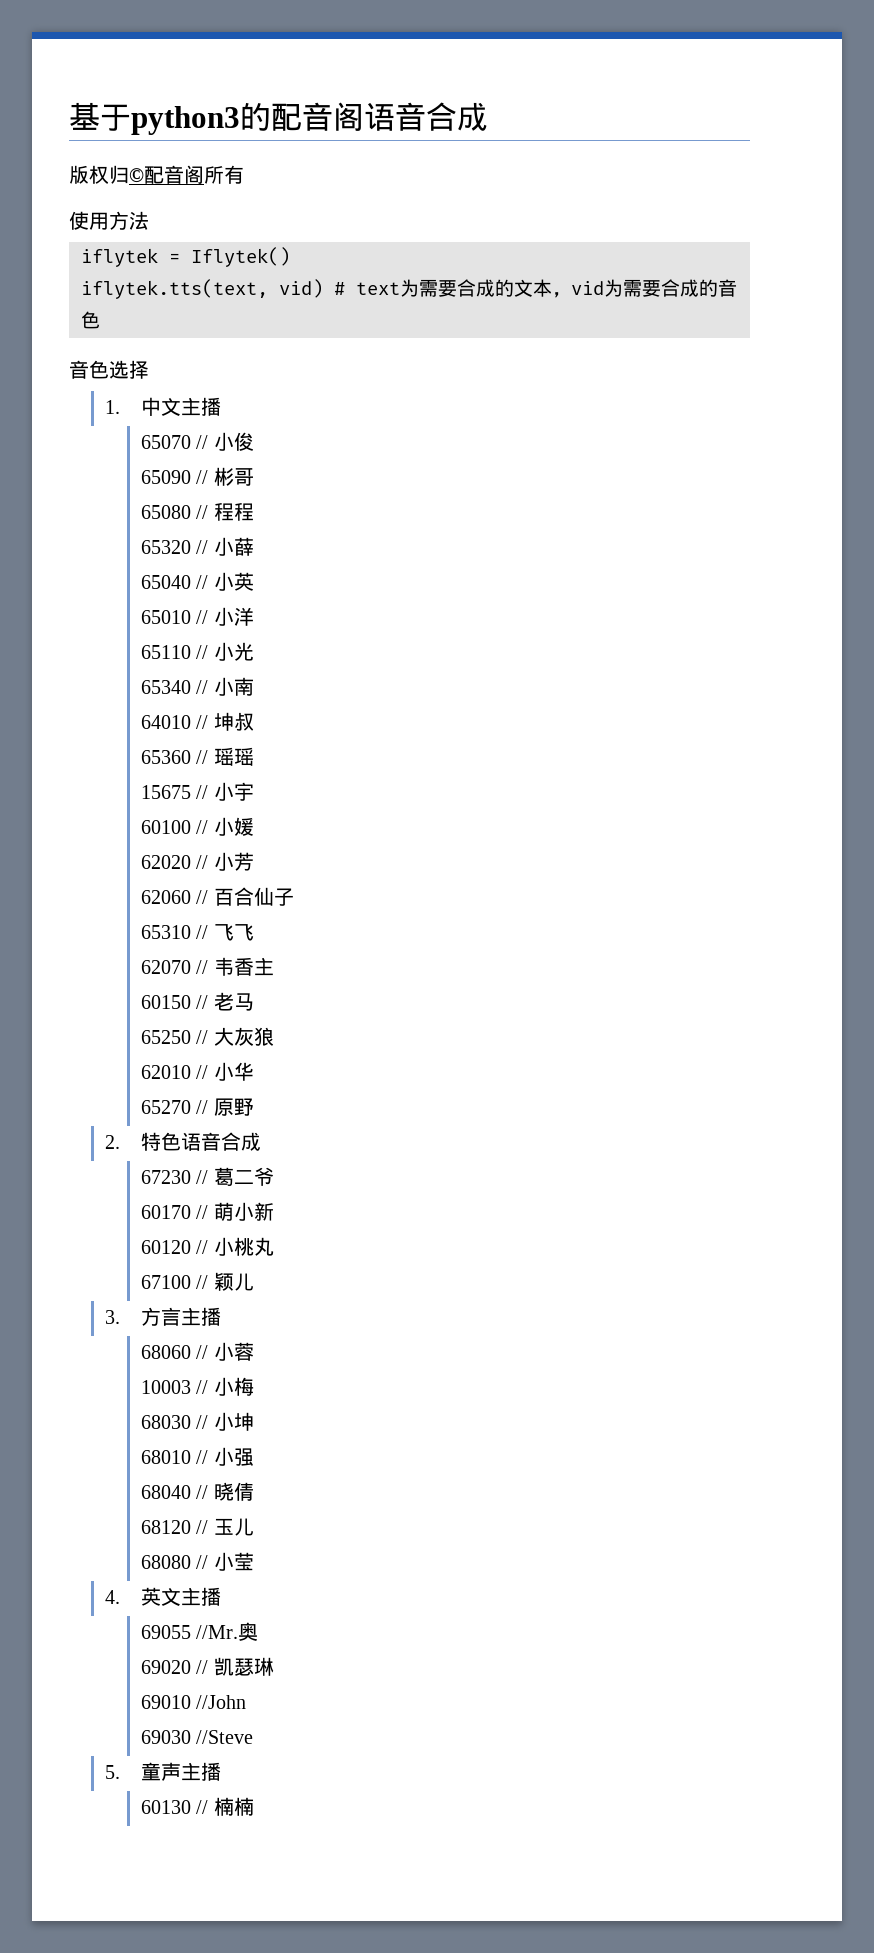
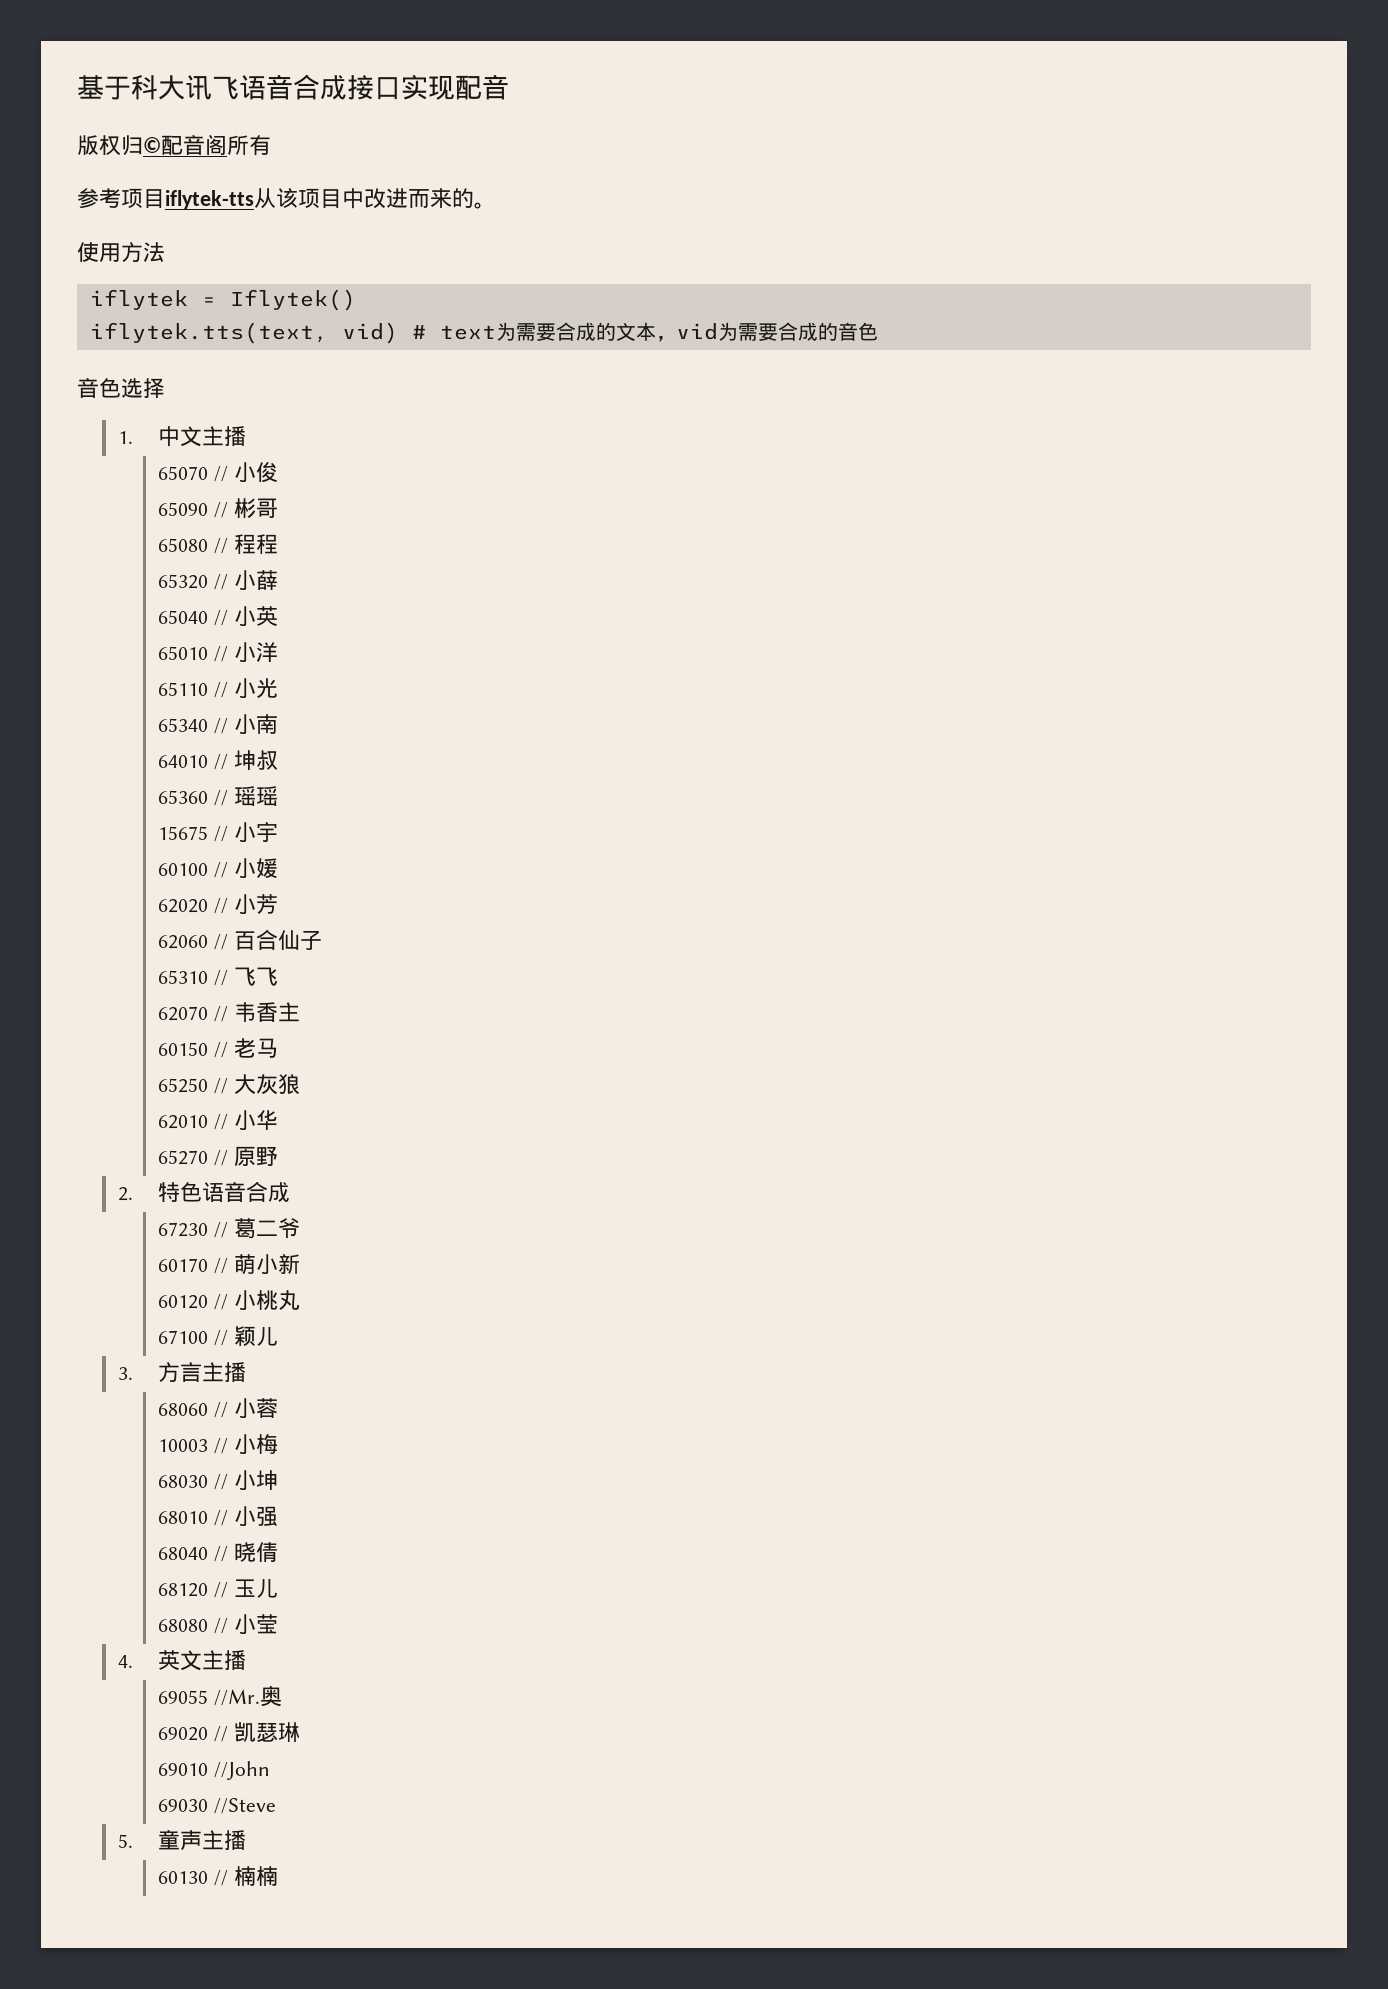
[131,102,488,135] python3的配音阁语音合成 -> [131,74,509,100] 科大讯飞语音合成接口实现配音
(244, 174) none -> [77,188,496,209] // 参考项目iflytek-tts从该项目中改进而来的。

